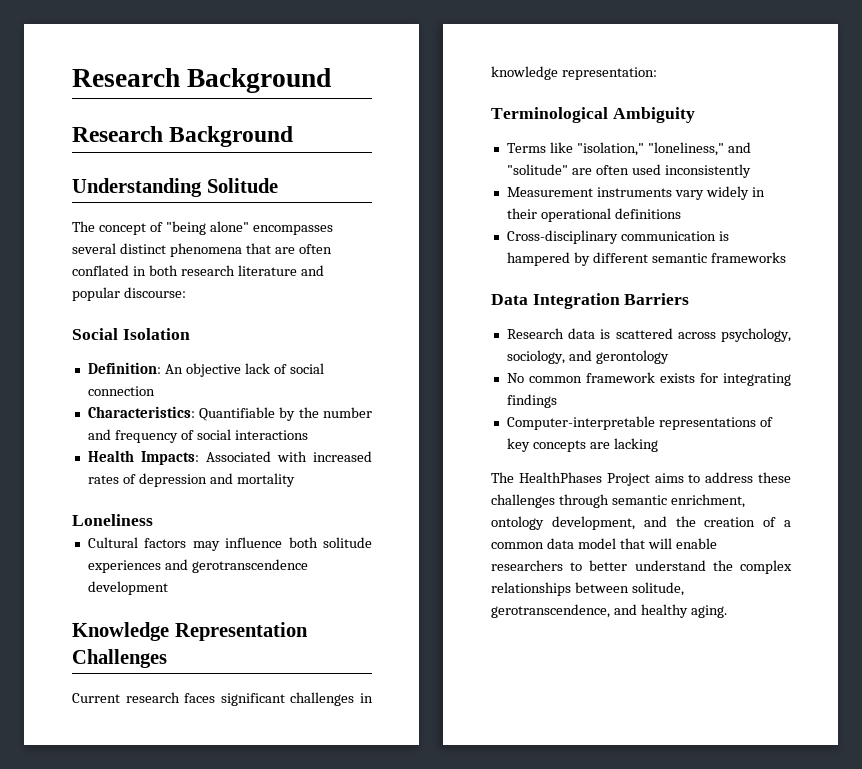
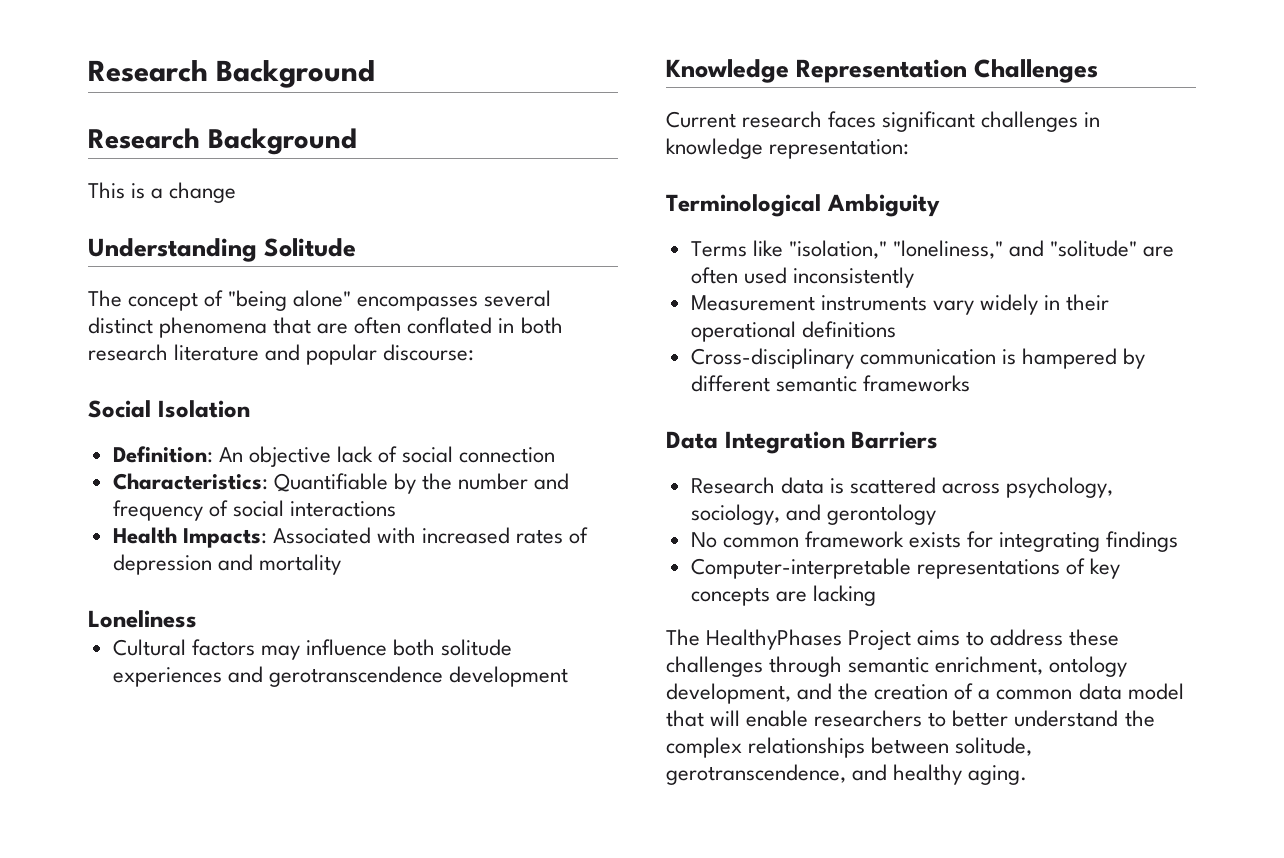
(294, 136) none -> [88,182,237,203] // This is a change
[518,472,602,483] HealthPhases -> [706,629,843,650] HealthyPhases

